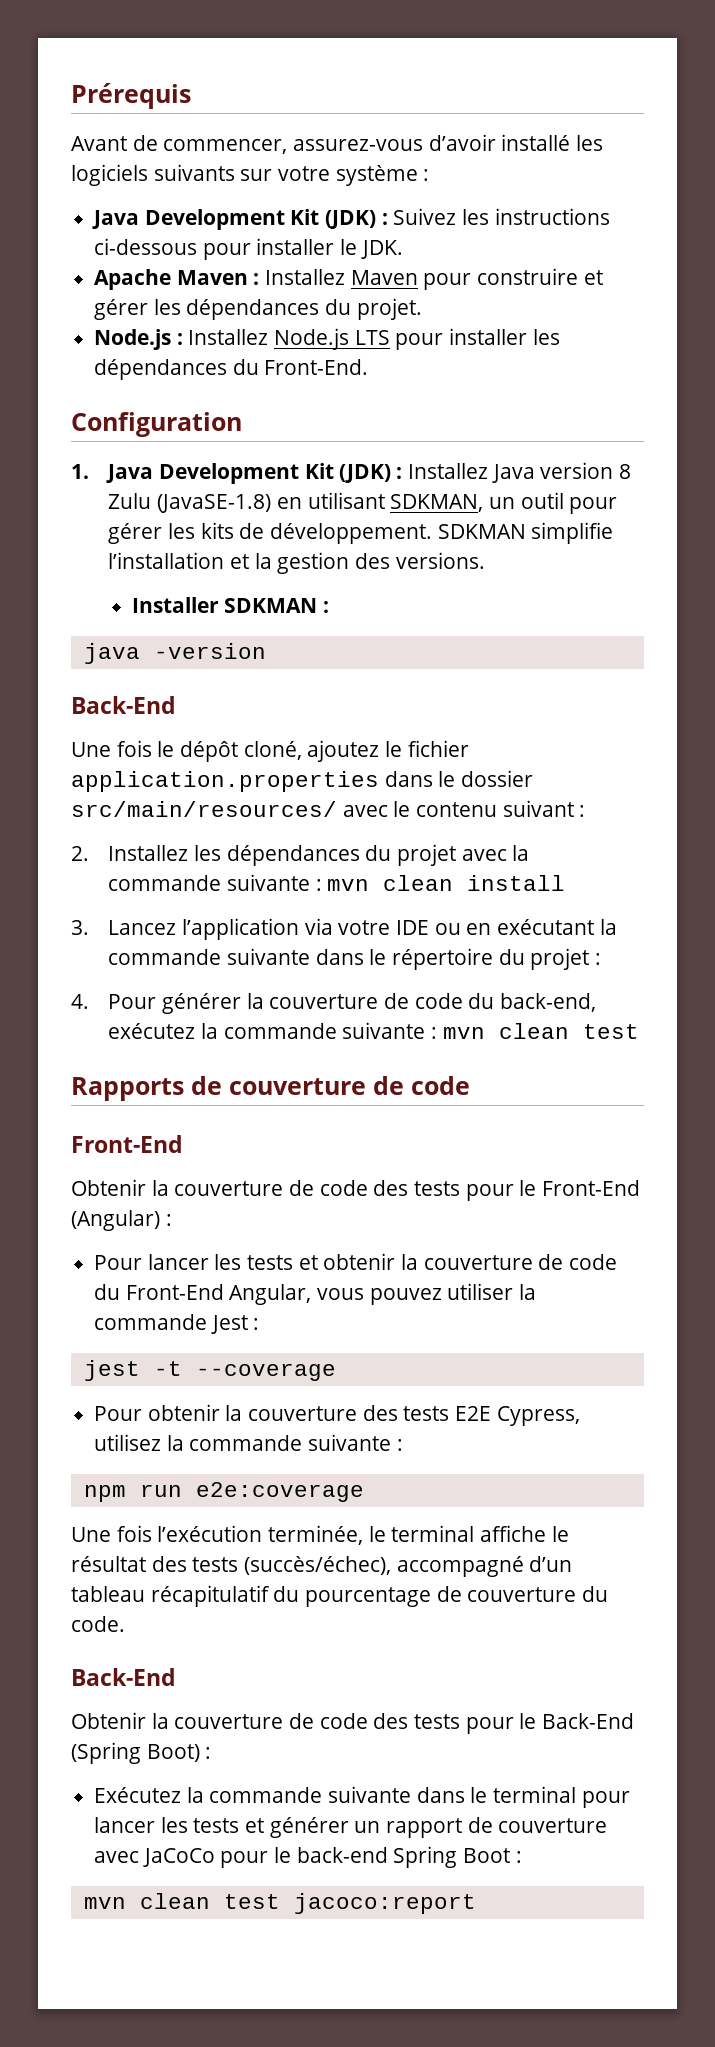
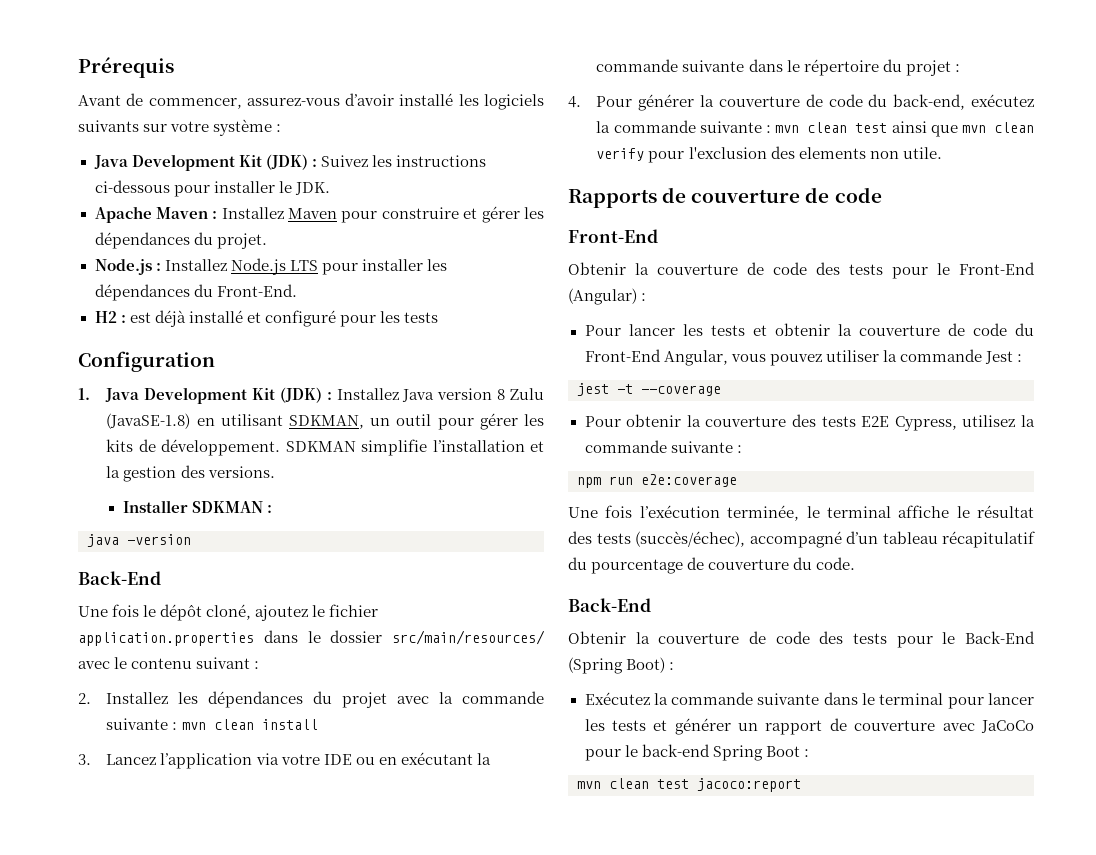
(369, 367) none -> [94,310,438,327] // H2 : est déjà installé et configuré pour les tests
(639, 1031) none -> [891,121,1034,137] [596,146,942,163] ainsi que mvn clean verify pour l'exclusion des elements non utile.

